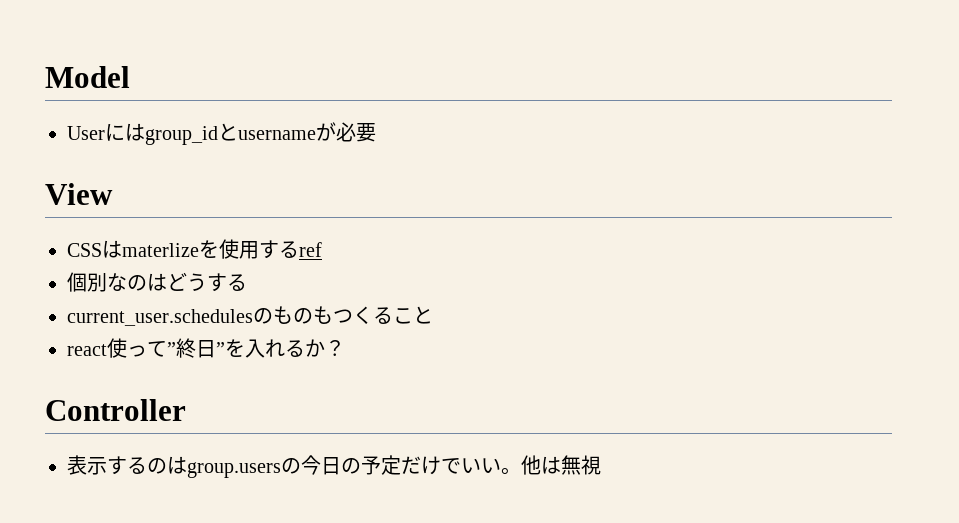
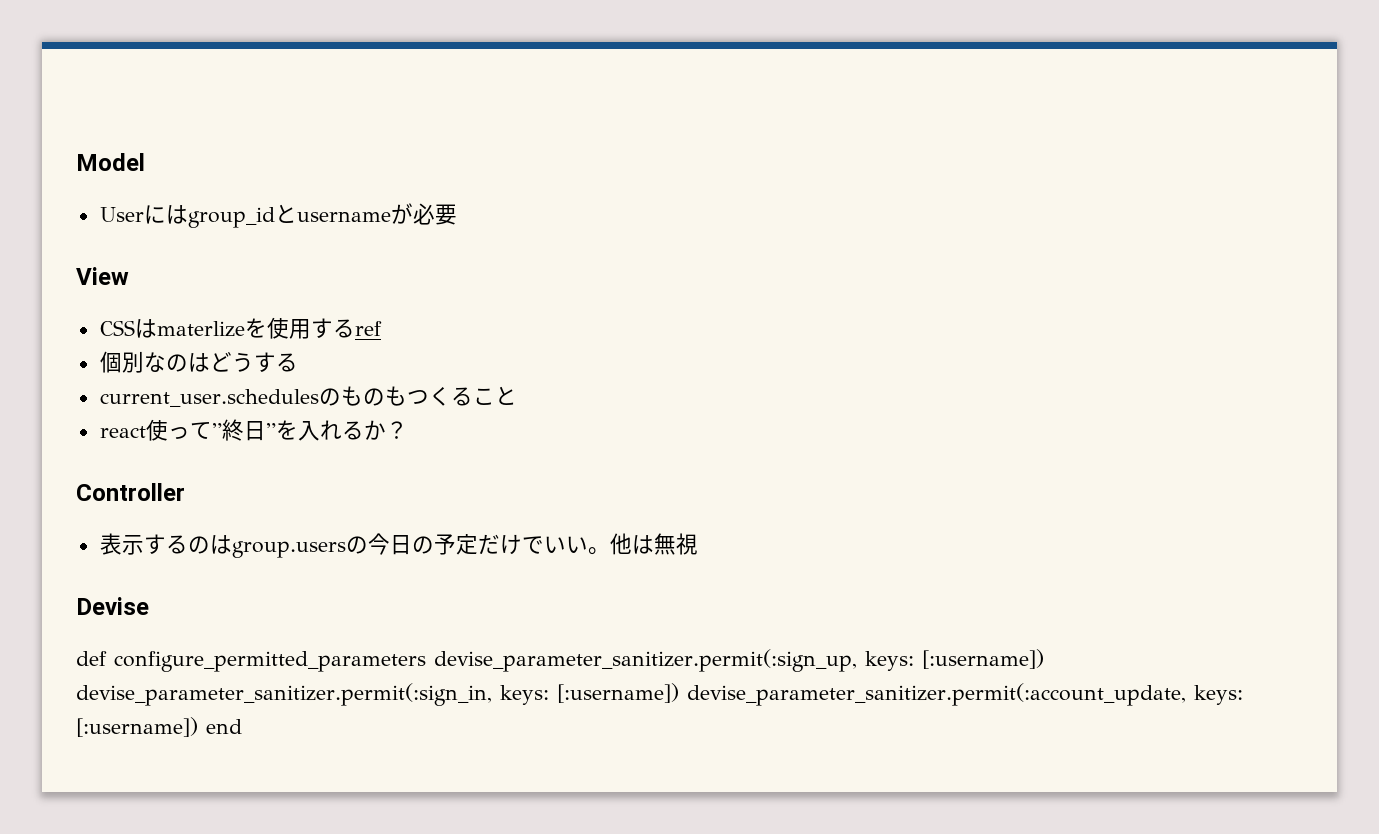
(601, 465) none -> [76,597,149,615] [76,649,1044,672] [76,683,1243,706] [76,717,242,737] // Devise // def configure_permitted_parameters devise_parameter_sanitizer.permit(:sign_up, keys: [:username]) devise_parameter_sanitizer.permit(:sign_in, keys: [:username]) devise_parameter_sanitizer.permit(:account_update, keys: [:username]) end

